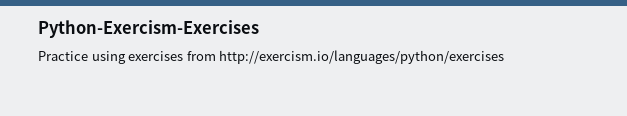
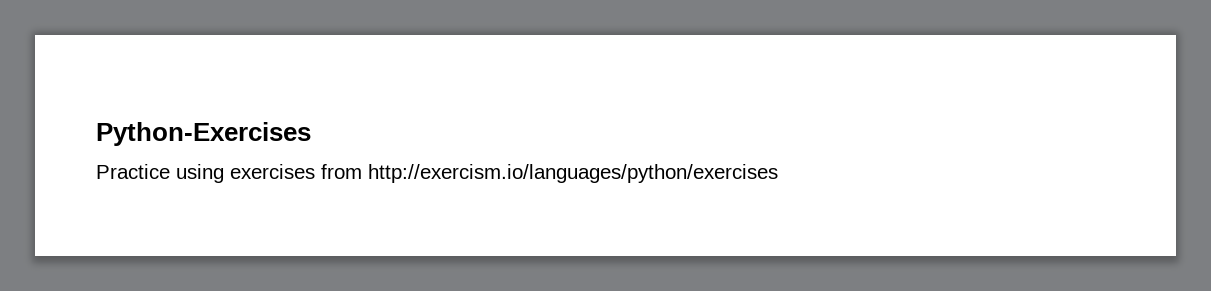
[38,20,259,38] Python-Exercism-Exercises -> [96,122,311,146] Python-Exercises

